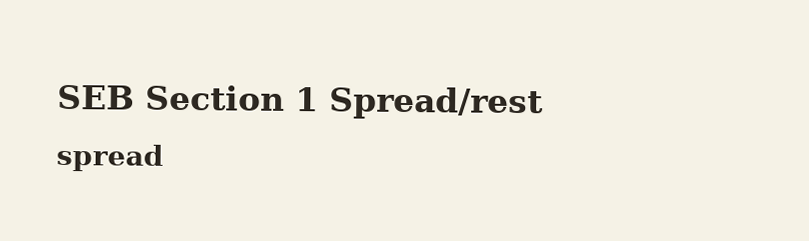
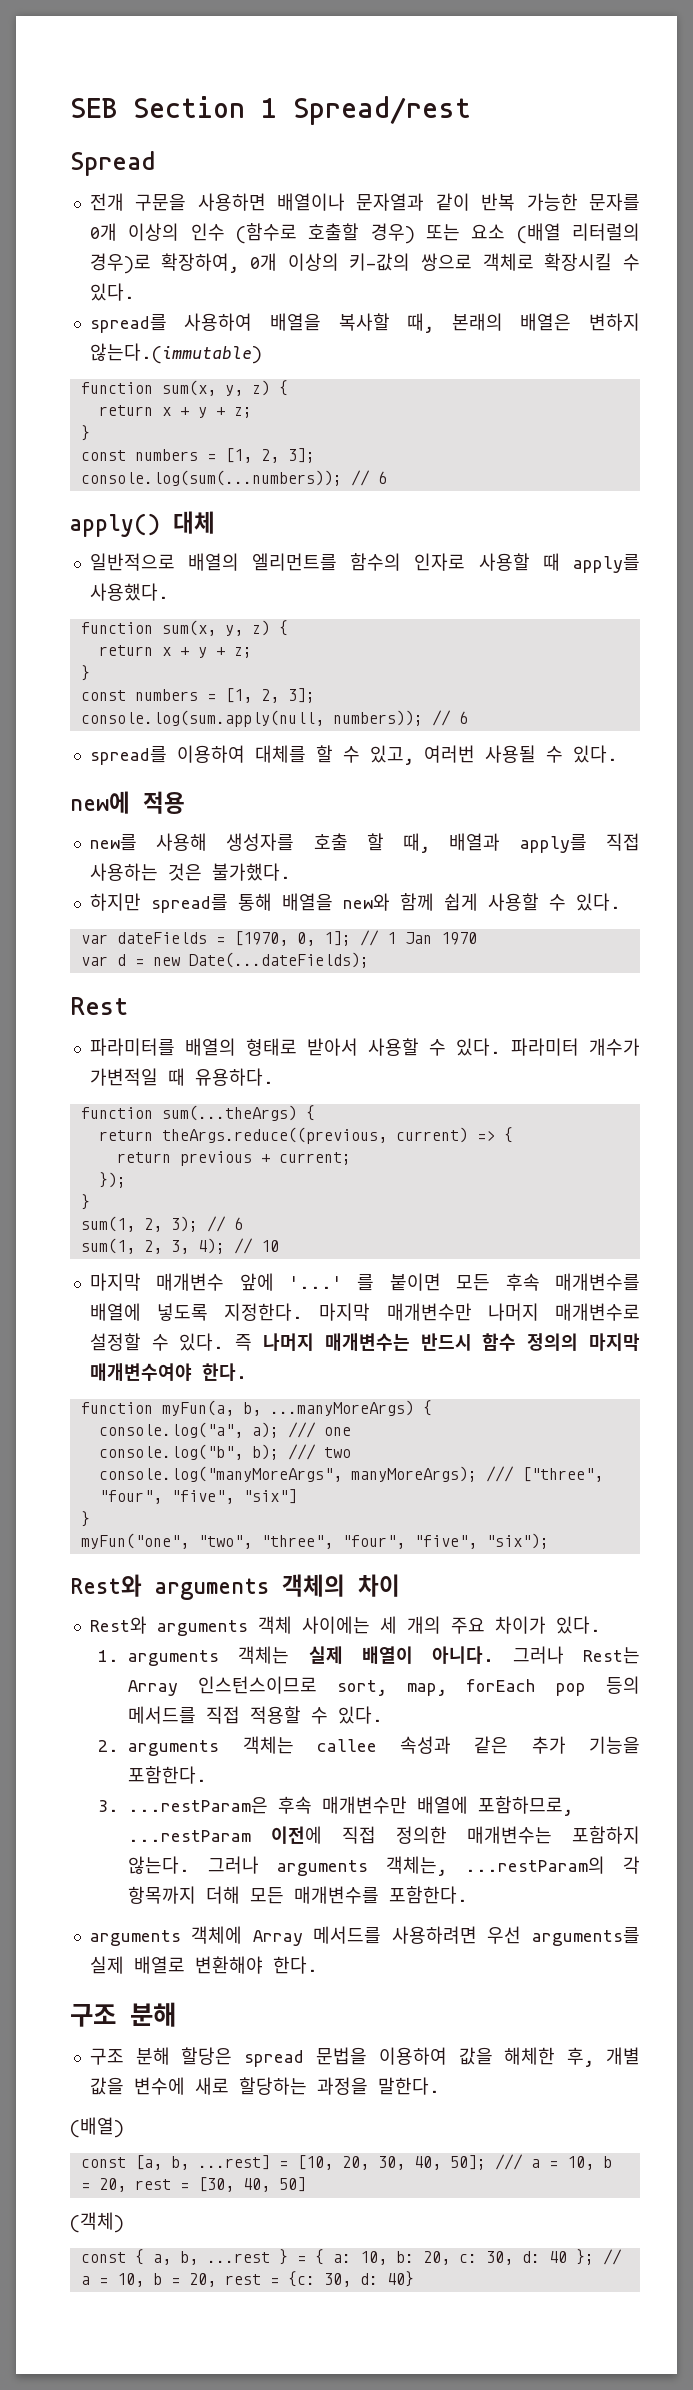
[56,143,164,172] spread -> [70,151,155,176] [89,193,640,211] [89,223,640,244] [89,253,640,274] [89,283,135,301] [89,313,641,333] [89,343,262,364] [80,380,288,396] [98,405,252,418] [80,425,90,441] [80,448,315,463] [80,470,387,486] [70,511,215,537] [89,553,640,573] [89,583,169,601] [80,620,288,636] [98,645,252,658] [80,665,90,681] [80,688,315,703] [80,710,468,727] [89,745,618,765] [70,791,185,814] [89,833,640,853] [89,863,291,881] [89,893,621,913] [80,930,477,946] [80,952,369,968] [70,997,129,1015] [89,1038,640,1056] [89,1068,274,1086] [80,1105,315,1121] [98,1127,513,1144] [116,1151,351,1166] [98,1172,126,1188] [80,1194,90,1210] [80,1216,243,1232] [80,1238,279,1254] [89,1273,640,1291] [89,1303,640,1321] [89,1333,641,1351] [89,1363,247,1381] [80,1400,432,1416] [98,1422,351,1438] [98,1444,351,1460] [98,1466,603,1482] [98,1489,297,1504] [80,1511,90,1527] [80,1533,549,1549] [70,1574,400,1600] [89,1616,601,1636] [98,1646,640,1666] [128,1676,640,1696] [128,1706,384,1724] [98,1736,640,1756] [128,1766,208,1784] [98,1796,574,1816] [128,1826,640,1844] [128,1856,640,1876] [128,1886,469,1904] [89,1926,640,1946] [89,1956,318,1974] [70,2002,176,2027] [89,2047,640,2067] [89,2077,440,2095] [70,2117,124,2138] [80,2154,612,2170] [80,2177,306,2192] [70,2212,124,2233] [80,2249,622,2265] [80,2271,414,2287] Spread // 전개 구문을 사용하면 배열이나 문자열과 같이 반복 가능한 문자를 0개 이상의 인수 (함수로 호출할 경우) 또는 요소 (배열 리터럴의 경우)로 확장하여, 0개 이상의 키-값의 쌍으로 객체로 확장시킬 수 있다. // spread를 사용하여 배열을 복사할 때, 본래의 배열은 변하지 않는다.(immutable) // function sum(x, y, z) { // return x + y + z; // } // const numbers = [1, 2, 3]; // console.log(sum(...numbers)); // 6 // apply() 대체 // 일반적으로 배열의 엘리먼트를 함수의 인자로 사용할 때 apply를 사용했다. // function sum(x, y, z) { // return x + y + z; // } // const numbers = [1, 2, 3]; // console.log(sum.apply(null, numbers)); // 6 // spread를 이용하여 대체를 할 수 있고, 여러번 사용될 수 있다. // new에 적용 // new를 사용해 생성자를 호출 할 때, 배열과 apply를 직접 사용하는 것은 불가했다. // 하지만 spread를 통해 배열을 new와 함께 쉽게 사용할 수 있다. // var dateFields = [1970, 0, 1]; // 1 Jan 1970 // var d = new Date(...dateFields); // Rest // 파라미터를 배열의 형태로 받아서 사용할 수 있다. 파라미터 개수가 가변적일 때 유용하다. // function sum(...theArgs) { // return theArgs.reduce((previous, current) => { // return previous + current; // }); // } // sum(1, 2, 3); // 6 // sum(1, 2, 3, 4); // 10 // 마지막 매개변수 앞에 '...' 를 붙이면 모든 후속 매개변수를 배열에 넣도록 지정한다. 마지막 매개변수만 나머지 매개변수로 설정할 수 있다. 즉 나머지 매개변수는 반드시 함수 정의의 마지막 매개변수여야 한다. // function myFun(a, b, ...manyMoreArgs) { // console.log("a", a); /// one // console.log("b", b); /// two // console.log("manyMoreArgs", manyMoreArgs); /// ["three", "four", "five", "six"] // } // myFun("one", "two", "three", "four", "five", "six"); // Rest와 arguments 객체의 차이 // Rest와 arguments 객체 사이에는 세 개의 주요 차이가 있다. // 1. arguments 객체는 실제 배열이 아니다. 그러나 Rest는 Array 인스턴스이므로 sort, map, forEach pop 등의 메서드를 직접 적용할 수 있다. // 2. arguments 객체는 callee 속성과 같은 추가 기능을 포함한다. // 3. ...restParam은 후속 매개변수만 배열에 포함하므로, ...restParam 이전에 직접 정의한 매개변수는 포함하지 않는다. 그러나 arguments 객체는, ...restParam의 각 항목까지 더해 모든 매개변수를 포함한다. // arguments 객체에 Array 메서드를 사용하려면 우선 arguments를 실제 배열로 변환해야 한다. // 구조 분해 // 구조 분해 할당은 spread 문법을 이용하여 값을 해체한 후, 개별 값을 변수에 새로 할당하는 과정을 말한다. // (배열) // const [a, b, ...rest] = [10, 20, 30, 40, 50]; /// a = 10, b = 20, rest = [30, 40, 50] // (객체) // const { a, b, ...rest } = { a: 10, b: 20, c: 30, d: 40 }; // a = 10, b = 20, rest = {c: 30, d: 40}

